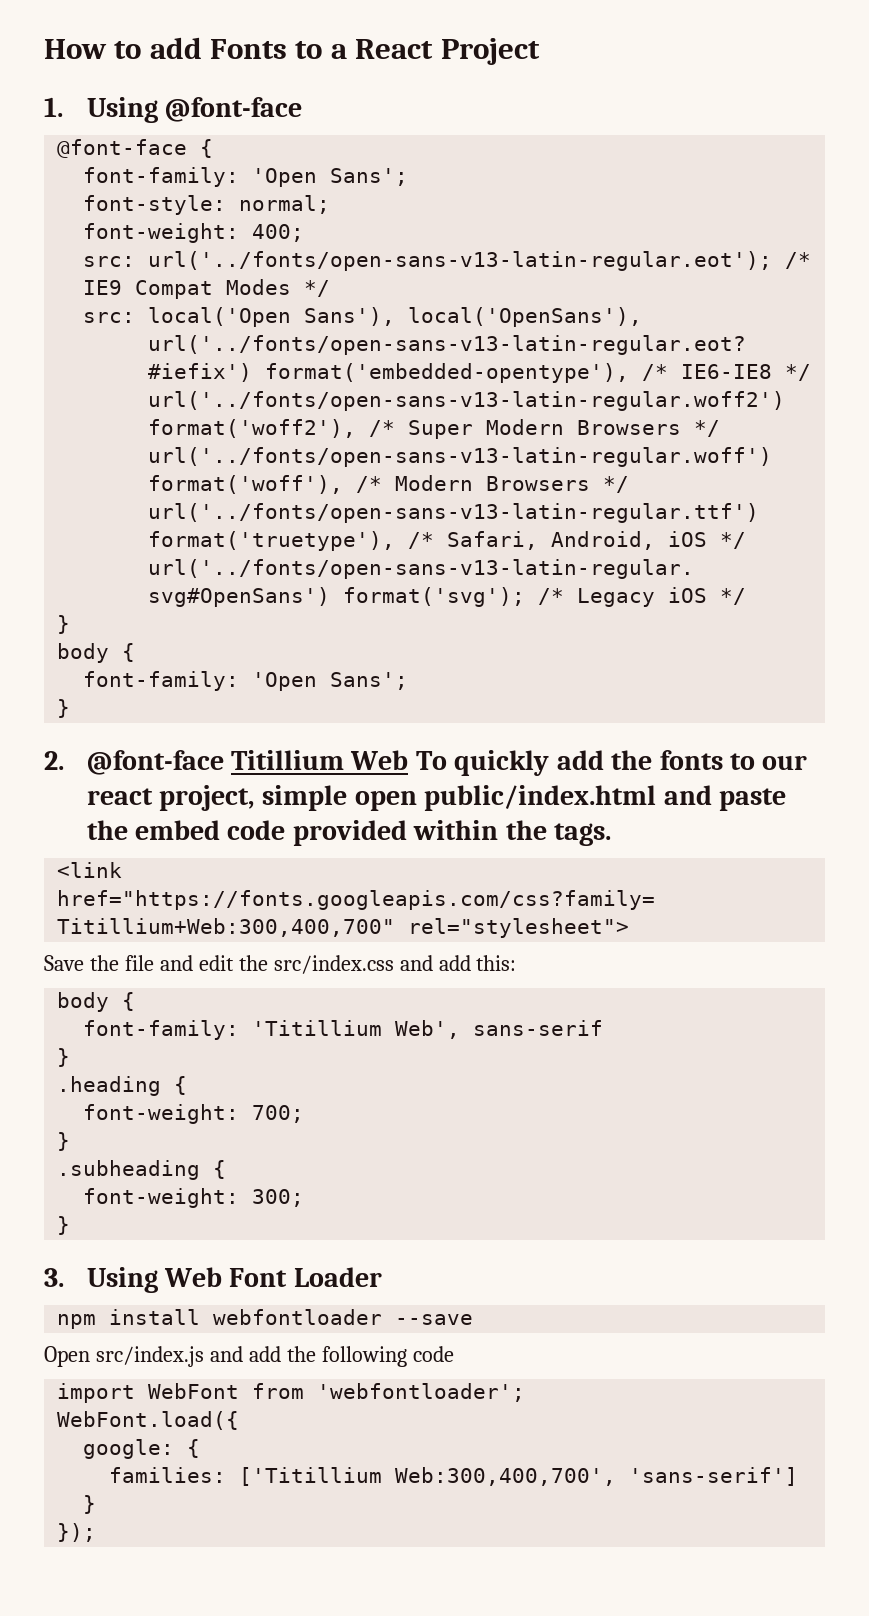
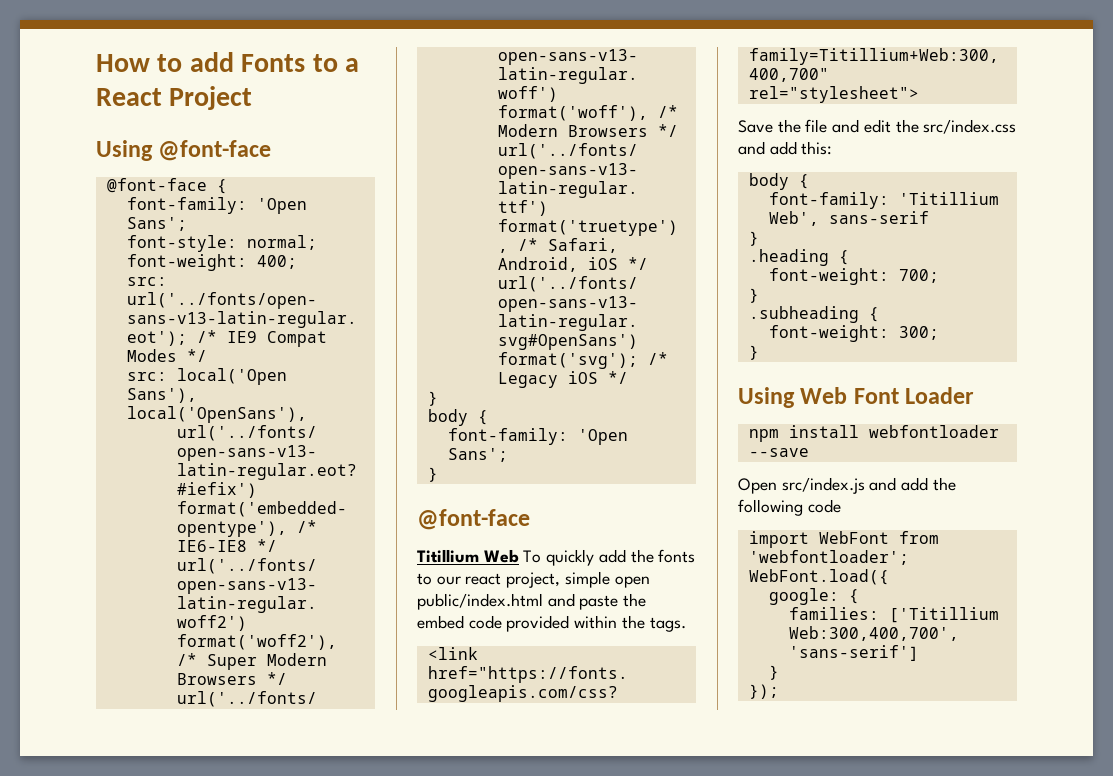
[44,97,63,117] 1. -> (253, 98) none
[44,750,224,775] 2. @font-face -> [417,509,530,530] @font-face //
[44,1268,64,1287] 3. -> (759, 352) none

